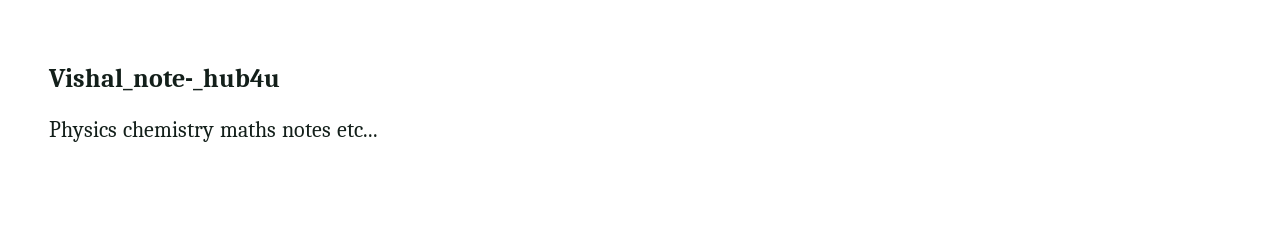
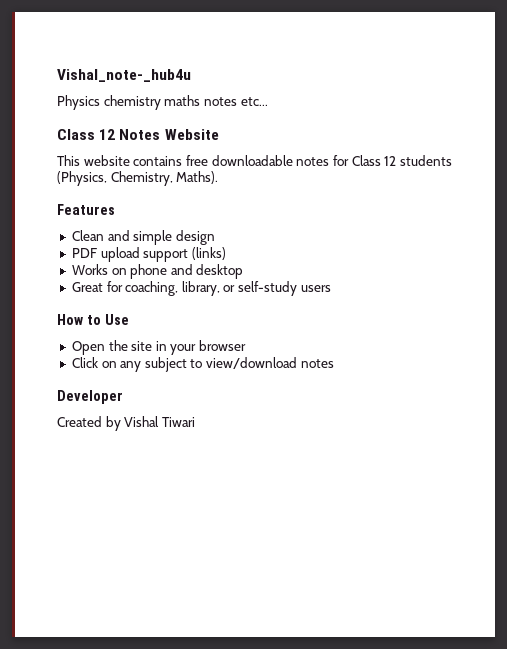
(378, 130) none -> [57,129,219,140] [57,155,452,166] [57,171,219,186] [57,204,115,215] [71,230,215,245] [71,247,226,262] [71,264,244,279] [71,281,331,296] [57,314,129,325] [71,340,247,355] [71,357,334,372] [57,390,123,404] [57,416,195,431] // Class 12 Notes Website // This website contains free downloadable notes for Class 12 students (Physics, Chemistry, Maths). // Features // Clean and simple design // PDF upload support (links) // Works on phone and desktop // Great for coaching, library, or self-study users // How to Use // Open the site in your browser // Click on any subject to view/download notes // Developer // Created by Vishal Tiwari

